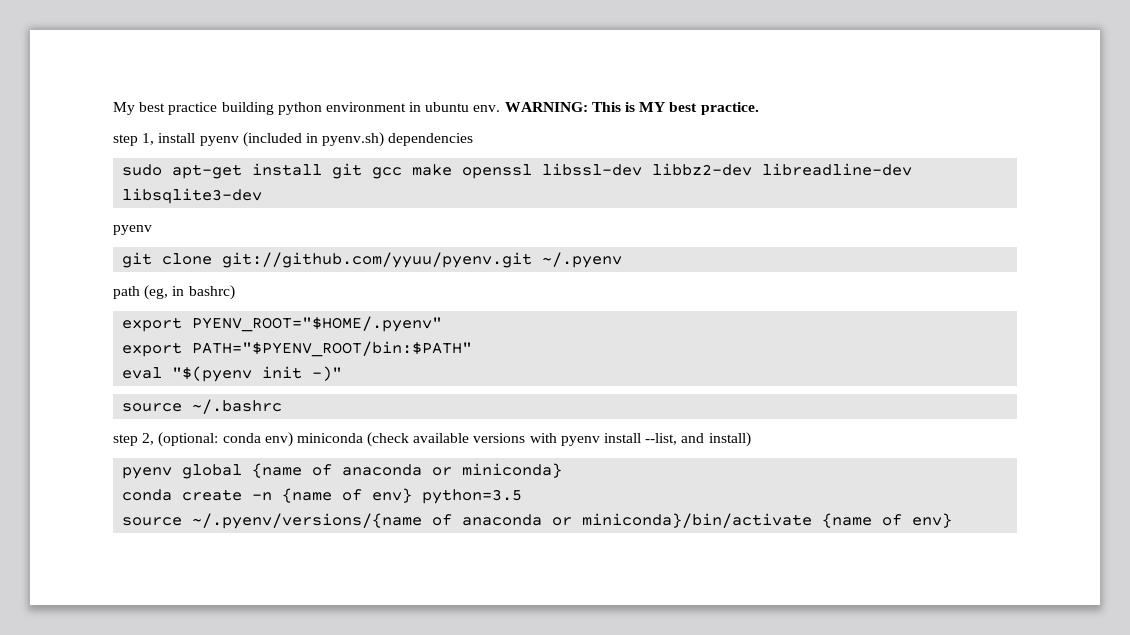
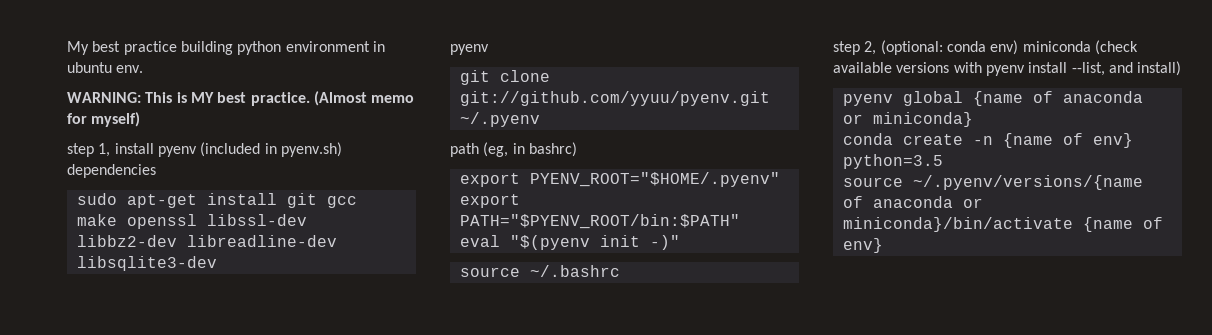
(501, 108) none -> (144, 69) //
(759, 108) none -> [313,91,415,106] [67,112,141,127] (Almost memo for myself)

